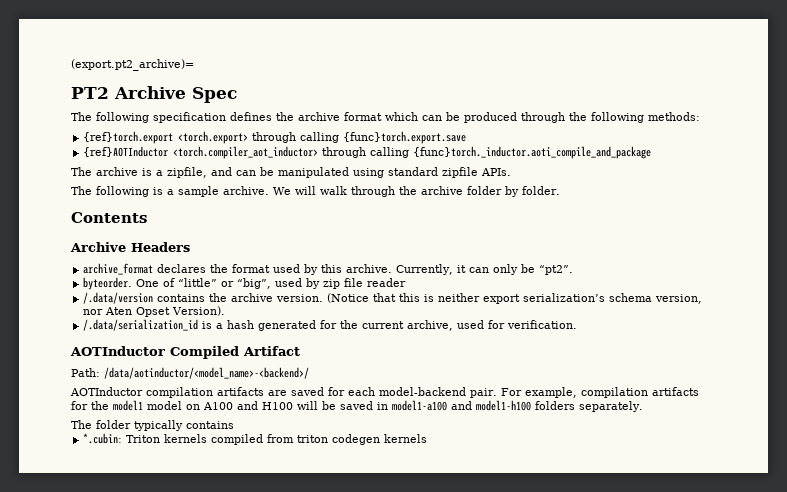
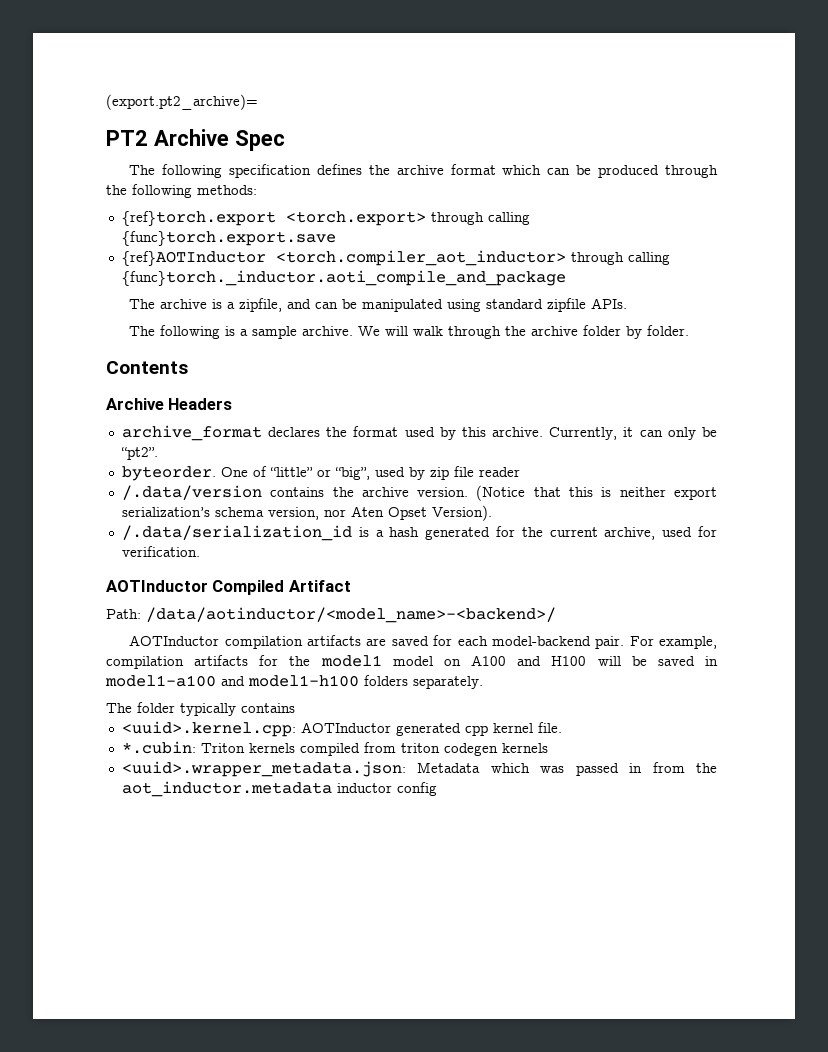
(234, 425) none -> [121,721,562,737] // <uuid>.kernel.cpp: AOTInductor generated cpp kernel file.
(428, 438) none -> [121,761,717,777] [121,781,437,797] // <uuid>.wrapper_metadata.json: Metadata which was passed in from the aot_inductor.metadata inductor config

